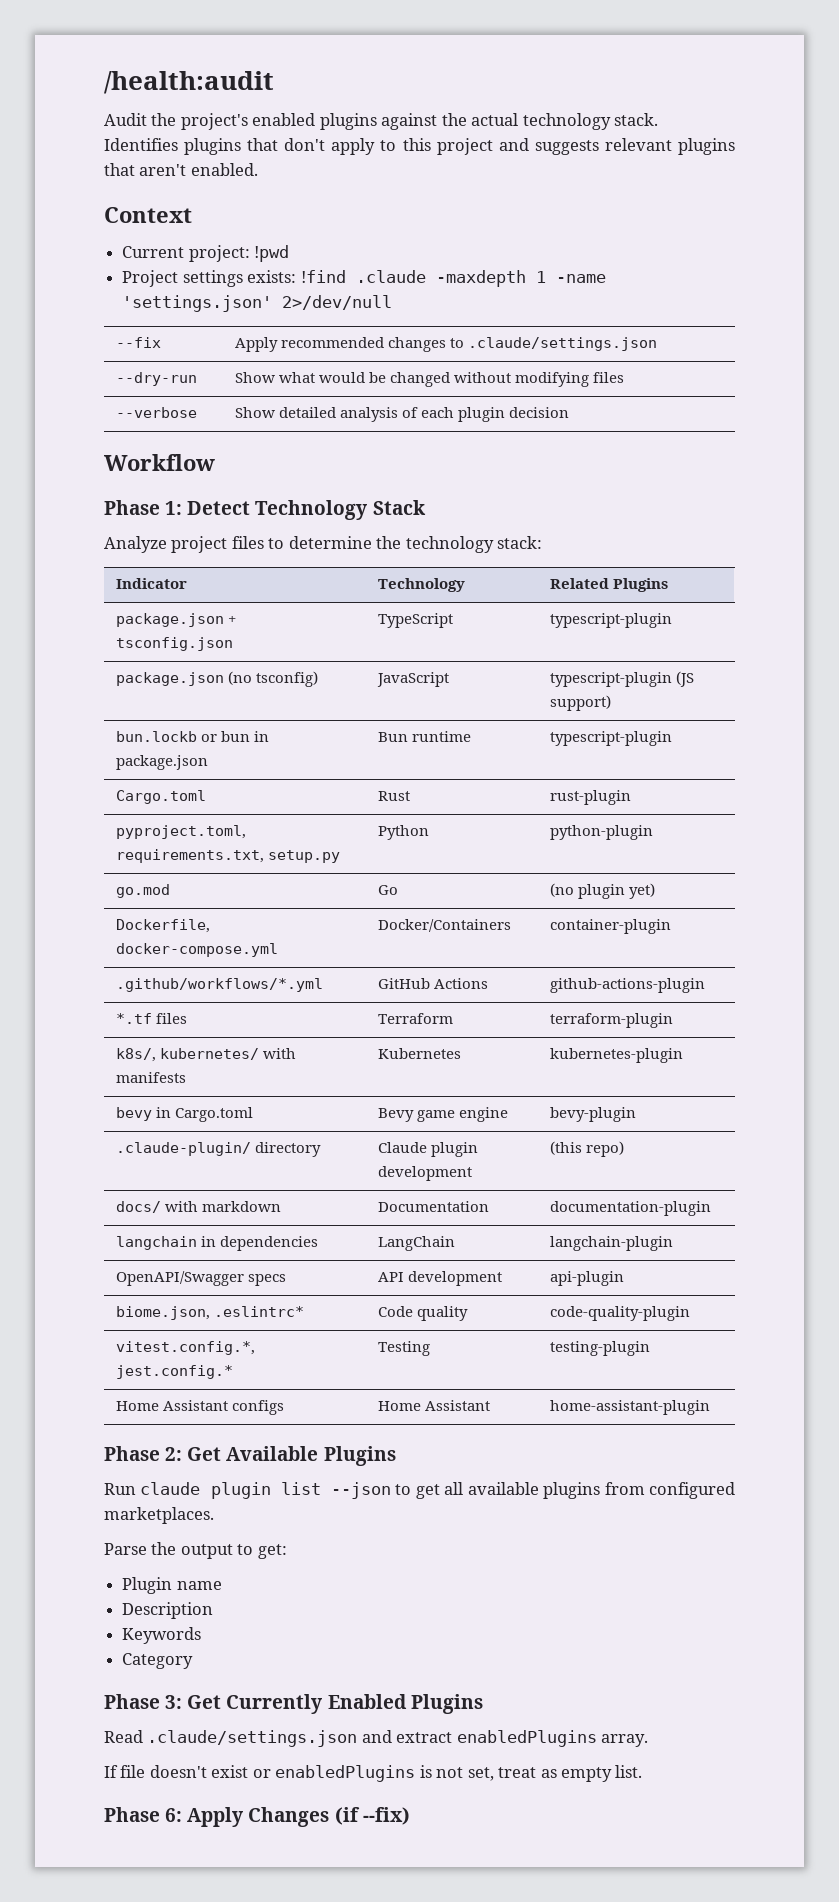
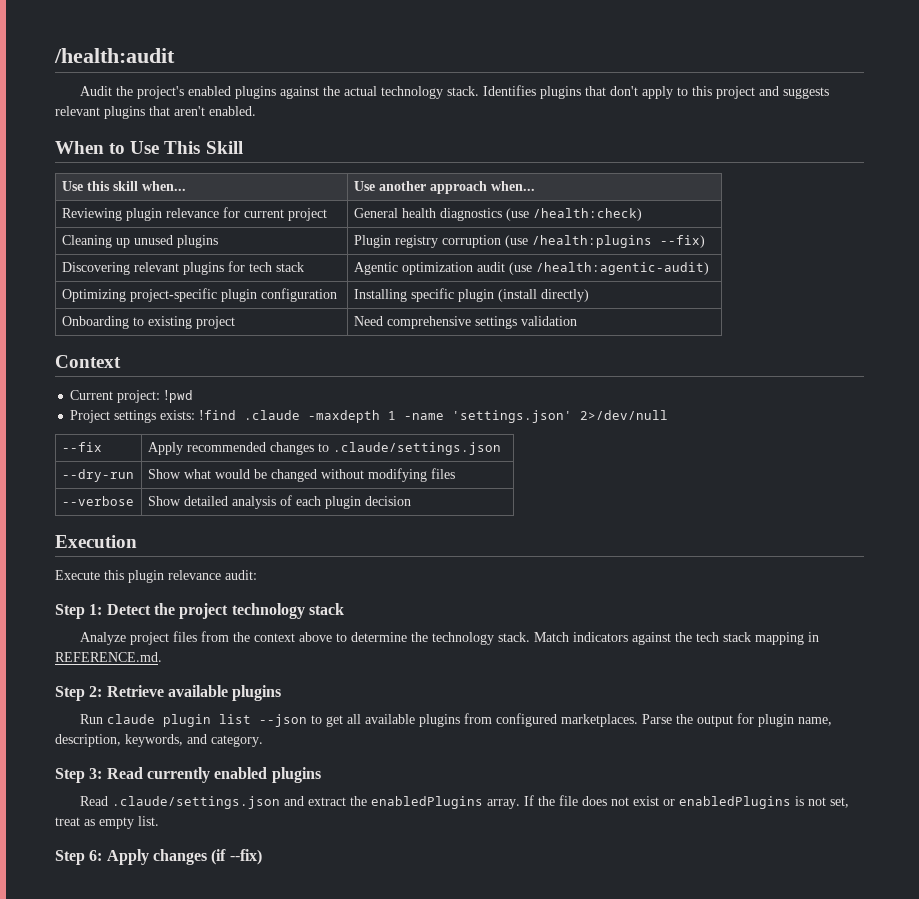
(258, 169) none -> [55,141,243,154] [61,181,186,191] [353,181,535,194] [61,207,327,221] [353,208,642,221] [61,235,218,248] [353,235,705,248] [61,261,304,275] [353,262,709,275] [61,288,337,302] [353,288,589,302] [61,316,235,329] [353,316,577,329] // When to Use This Skill // Use this skill when... | Use another approach when... // Reviewing plugin relevance for current project | General health diagnostics (use /health:check) // Cleaning up unused plugins | Plugin registry corruption (use /health:plugins --fix) // Discovering relevant plugins for tech stack | Agentic optimization audit (use /health:agentic-audit) // Optimizing project-specific plugin configuration | Installing specific plugin (install directly) // Onboarding to existing project | Need comprehensive settings validation
[104,454,215,471] [104,500,426,520] [104,536,543,553] [115,578,187,589] [377,578,465,592] [549,578,668,592] [115,613,236,627] [115,637,233,651] [377,613,453,628] [549,613,672,628] [115,671,318,687] [376,672,449,687] [549,671,694,687] [549,695,611,711] [115,731,269,742] [115,755,208,770] [377,731,471,742] [549,731,672,746] [115,790,206,804] [377,791,410,801] [549,790,631,805] [115,825,246,839] [115,849,340,863] [377,825,429,840] [549,825,653,840] [115,884,170,898] [377,885,398,895] [549,883,655,899] [115,919,210,933] [115,943,278,957] [377,919,511,932] [549,919,671,934] [115,978,323,992] [377,978,488,989] [549,978,705,993] [115,1013,187,1024] [377,1013,453,1024] [549,1013,673,1028] [115,1048,296,1062] [115,1072,186,1083] [377,1048,461,1059] [549,1048,683,1063] [115,1107,253,1122] [377,1107,508,1122] [549,1107,636,1122] [115,1142,321,1157] [377,1142,478,1157] [377,1166,472,1181] [549,1141,624,1157] [115,1201,281,1213] [377,1201,489,1212] [549,1201,711,1216] [115,1236,318,1251] [377,1236,455,1251] [549,1236,673,1251] [115,1271,286,1286] [377,1271,502,1286] [549,1271,624,1286] [115,1306,304,1320] [377,1306,468,1321] [549,1306,690,1321] [115,1341,255,1355] [115,1365,233,1379] [377,1341,430,1356] [549,1341,650,1356] [115,1400,284,1415] [377,1400,490,1411] [549,1400,710,1415] [104,1446,396,1466] Workflow // Phase 1: Detect Technology Stack // Analyze project files to determine the technology stack: // Indicator | Technology | Related Plugins // package.json + tsconfig.json | TypeScript | typescript-plugin // package.json (no tsconfig) | JavaScript | typescript-plugin (JS support) // bun.lockb or bun in package.json | Bun runtime | typescript-plugin // Cargo.toml | Rust | rust-plugin // pyproject.toml, requirements.txt, setup.py | Python | python-plugin // go.mod | Go | (no plugin yet) // Dockerfile, docker-compose.yml | Docker/Containers | container-plugin // .github/workflows/*.yml | GitHub Actions | github-actions-plugin // *.tf files | Terraform | terraform-plugin // k8s/, kubernetes/ with manifests | Kubernetes | kubernetes-plugin // bevy in Cargo.toml | Bevy game engine | bevy-plugin // .claude-plugin/ directory | Claude plugin development | (this repo) // docs/ with markdown | Documentation | documentation-plugin // langchain in dependencies | LangChain | langchain-plugin // OpenAPI/Swagger specs | API development | api-plugin // biome.json, .eslintrc* | Code quality | code-quality-plugin // vitest.config.*, jest.config.* | Testing | testing-plugin // Home Assistant configs | Home Assistant | home-assistant-plugin // Phase 2: Get Available Plugins -> [55,535,137,548] [55,570,257,583] [55,603,344,619] [80,631,820,645] [55,652,162,662] [55,685,282,701] Execution // Execute this plugin relevance audit: // Step 1: Detect the project technology stack // Analyze project files from the context above to determine the technology stack. Match indicators against the tech stack mapping in REFERENCE.md. // Step 2: Retrieve available plugins
(214, 1515) // -> (639, 720) none
[237,1544,287,1559] [122,1577,222,1594] [122,1602,214,1619] [122,1627,202,1644] [122,1653,194,1669] [104,1694,483,1714] to get: // Plugin name // Description // Keywords // Category // Phase 3: Get Currently Enabled Plugins -> [737,713,833,727] [55,734,263,747] [55,767,321,783] for plugin name, description, keywords, and category. // Step 3: Read currently enabled plugins
(453, 1737) none -> [350,796,368,806] the
[104,1765,207,1778] // If file doesn't -> [524,795,630,806] If the file does not
[104,1807,160,1822] Phase -> [55,850,85,865] Step
[248,1807,330,1827] Changes -> [152,849,207,865] changes

